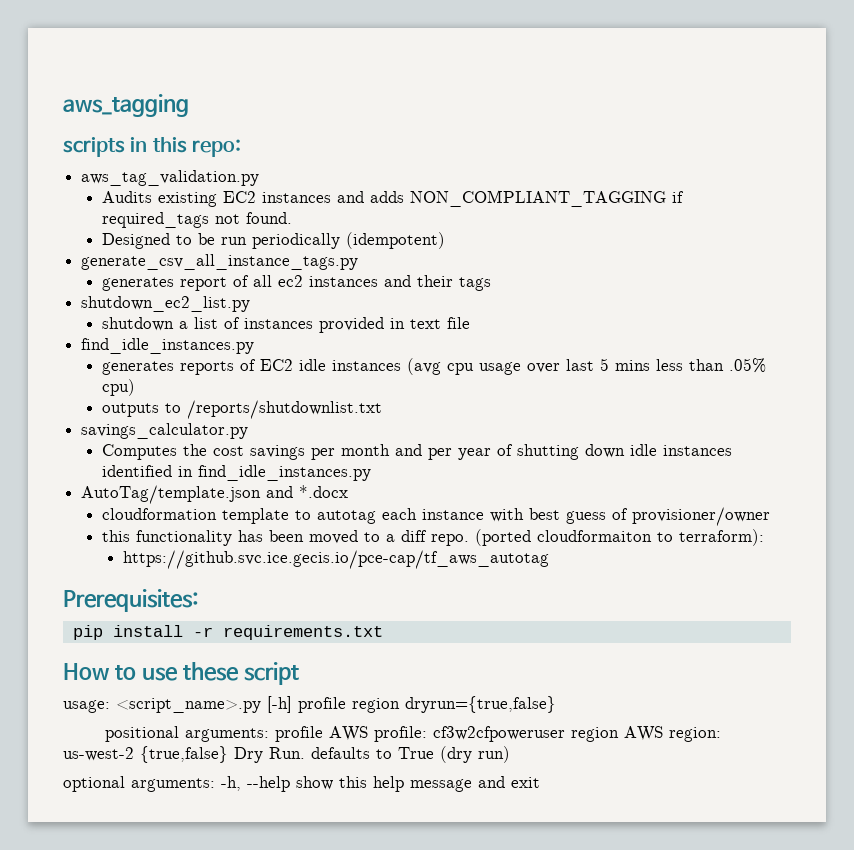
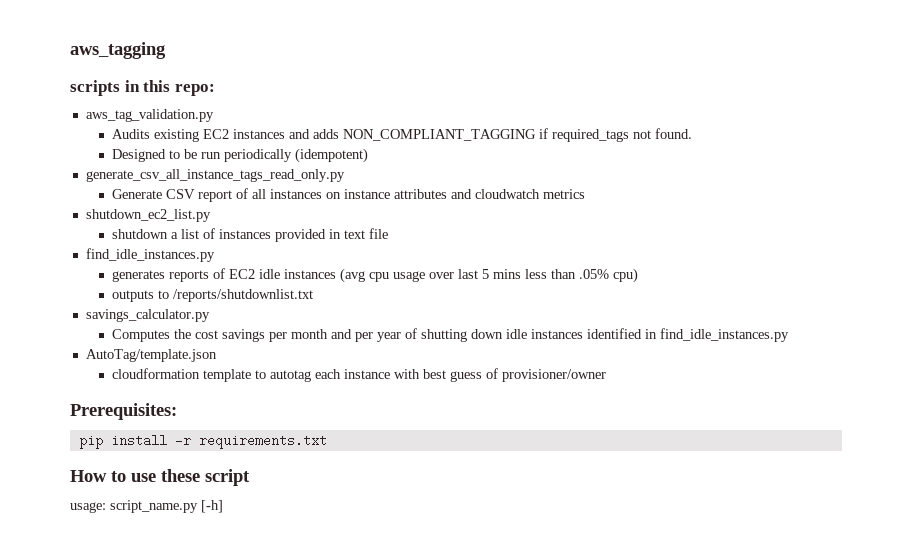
[81,254,359,270] [101,275,491,291] generate_csv_all_instance_tags.py // generates report of all ec2 instances and their tags -> [85,169,345,182] [111,188,585,202] generate_csv_all_instance_tags_read_only.py // Generate CSV report of all instances on instance attributes and cloudwatch metrics
[266,485,349,498] and *.docx -> (217, 355) none
[101,529,764,546] [122,550,549,569] // this functionality has been moved to a diff repo. (ported cloudformaiton to terraform): // https://github.svc.ice.gecis.io/pce-cap/tf_aws_autotag -> (606, 375) none
[116,696,556,713] [104,726,721,742] [63,746,510,763] [63,776,540,792] <script_name>.py [-h] profile region dryrun={true,false} // positional arguments: profile AWS profile: cf3w2cfpoweruser region AWS region: us-west-2 {true,false} Dry Run. defaults to True (dry run) // optional arguments: -h, --help show this help message and exit -> [110,500,223,513] script_name.py [-h]

